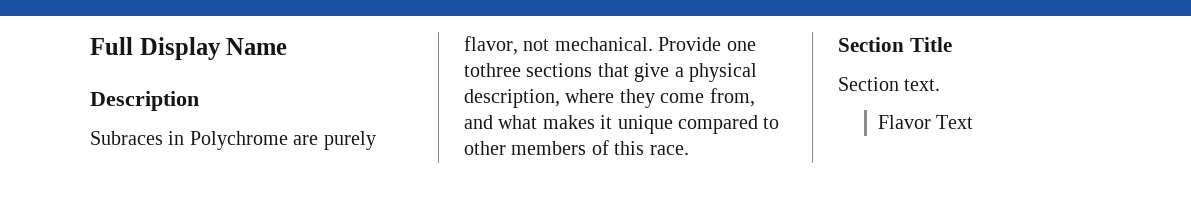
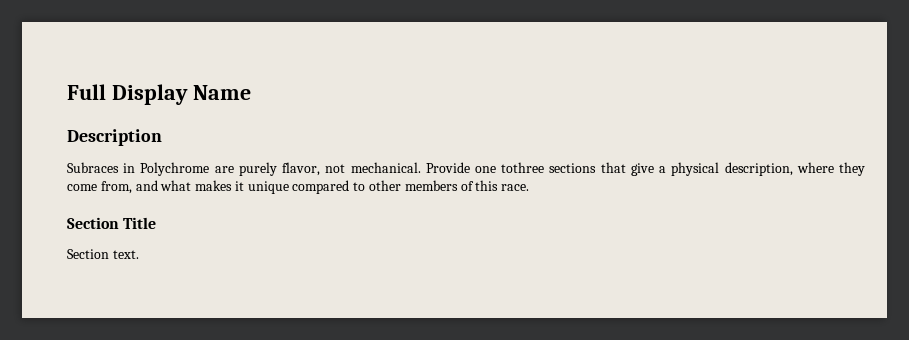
[877,115,974,129] // Flavor Text -> (139, 254) none

